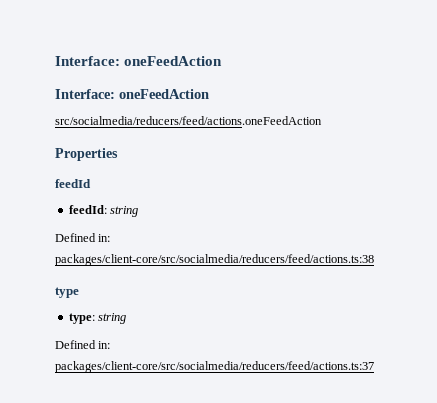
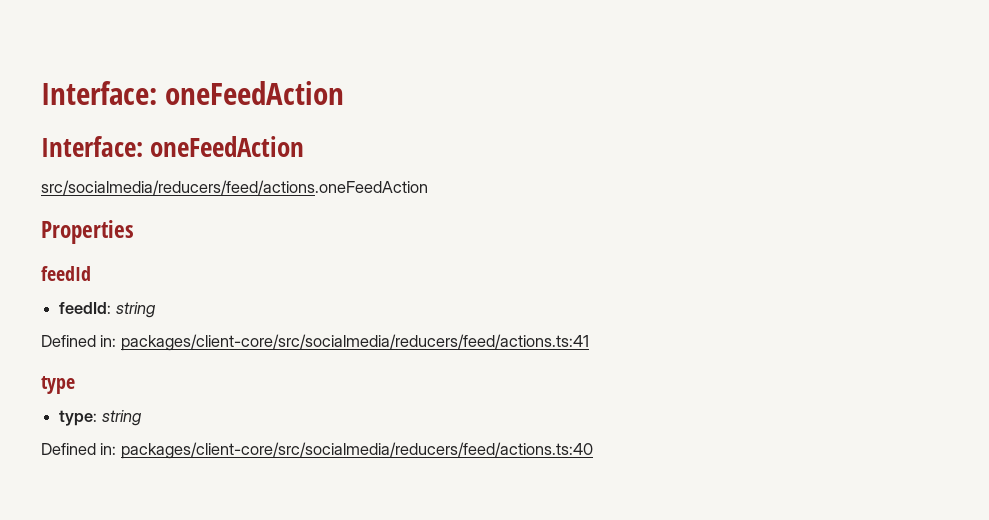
[55,254,374,266] packages/client-core/src/socialmedia/reducers/feed/actions.ts:38 -> [120,334,589,351] packages/client-core/src/socialmedia/reducers/feed/actions.ts:41
[55,361,374,373] packages/client-core/src/socialmedia/reducers/feed/actions.ts:37 -> [120,442,593,459] packages/client-core/src/socialmedia/reducers/feed/actions.ts:40

